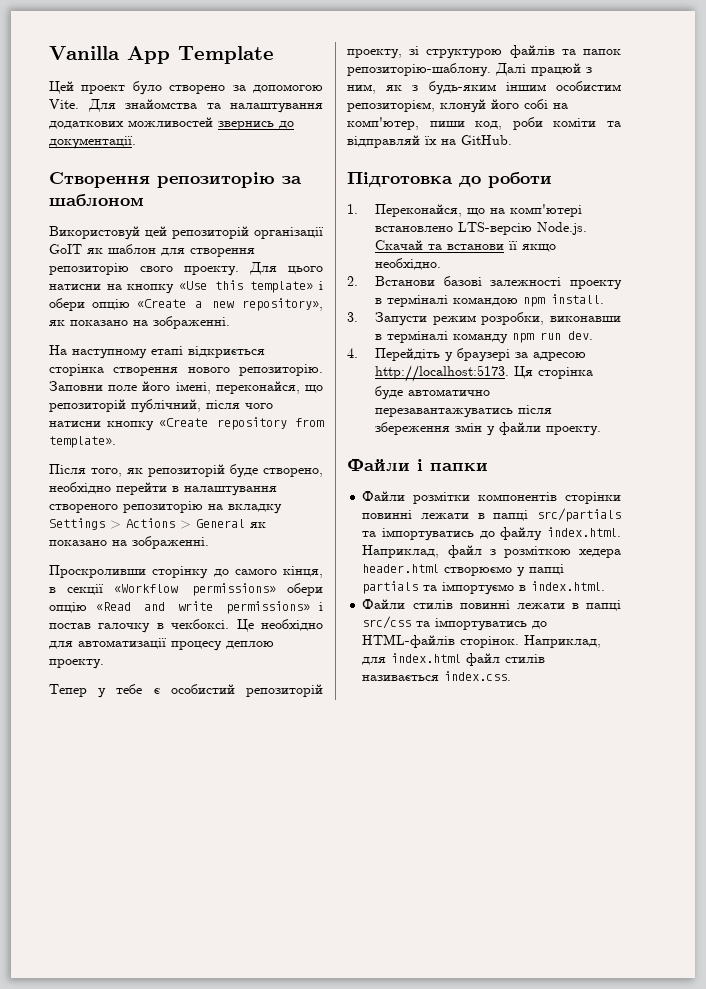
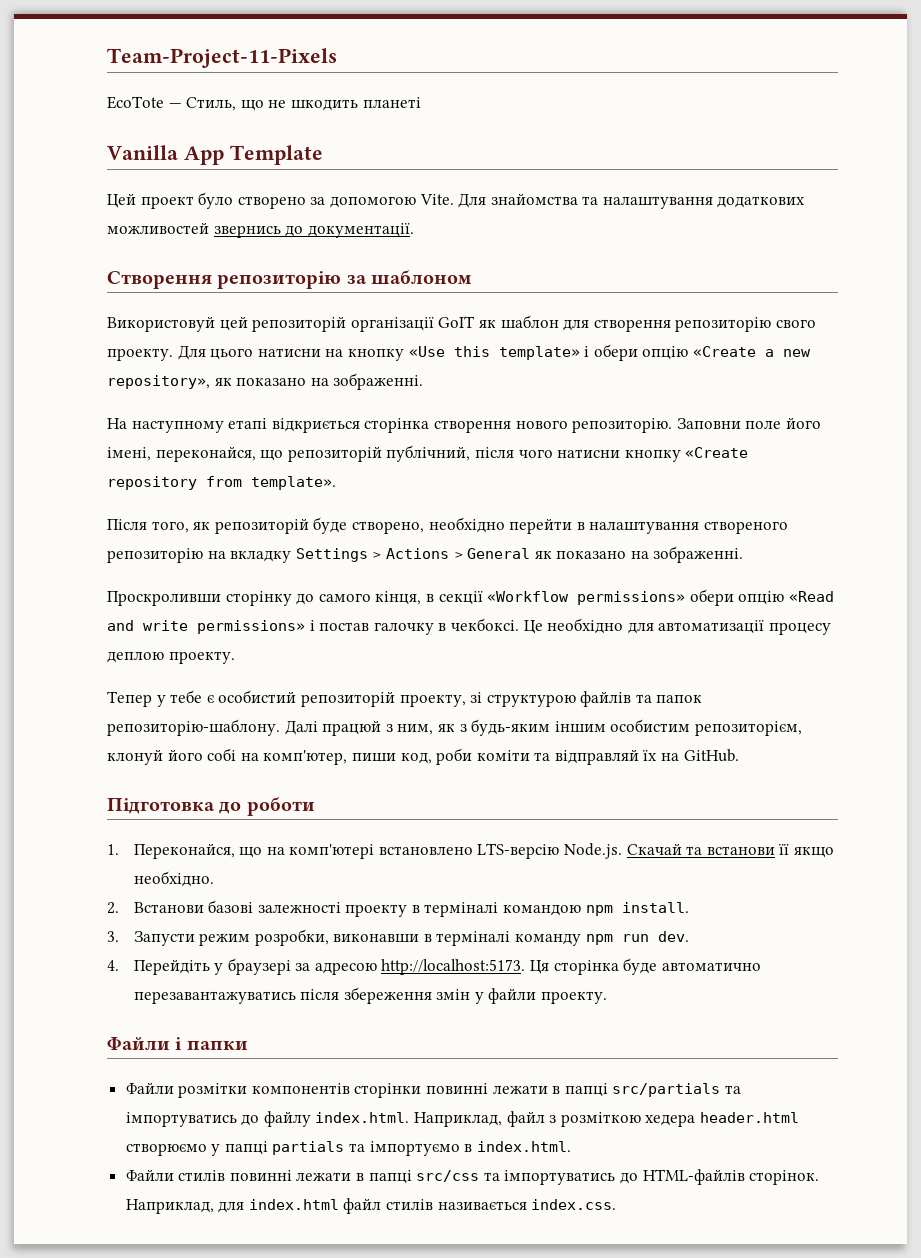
(49, 53) none -> [107,48,337,68] [107,96,421,111] Team-Project-11-Pixels // EcoTote — Стиль, що не шкодить планеті //

